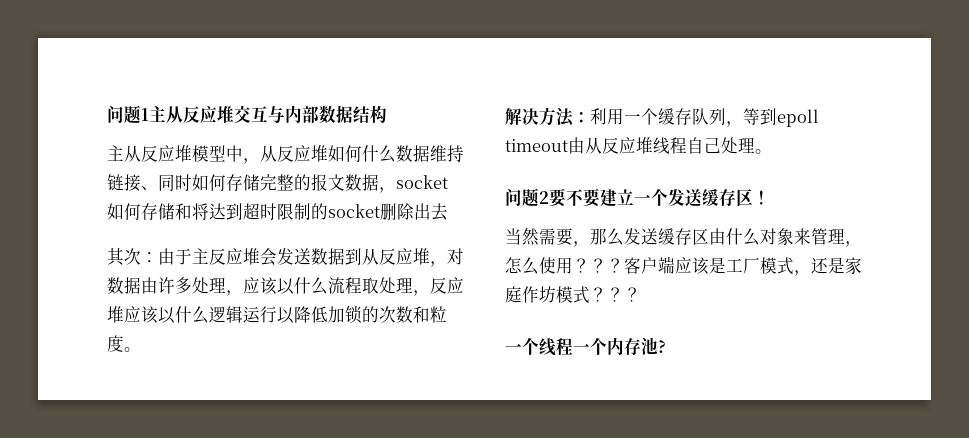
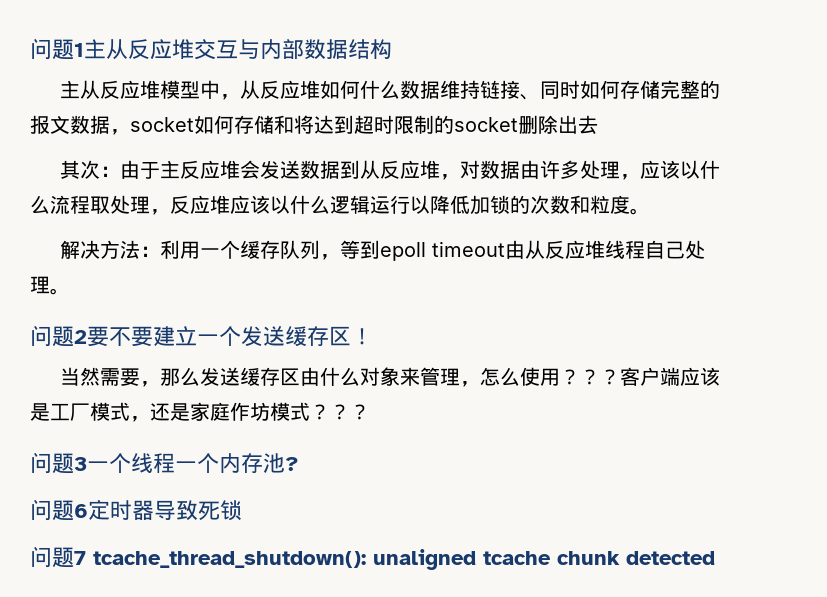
(641, 294) none -> [30,452,87,474] 问题3
(666, 346) none -> [30,499,242,521] [30,546,715,570] // 问题6定时器导致死锁 // 问题7 tcache_thread_shutdown(): unaligned tcache chunk detected

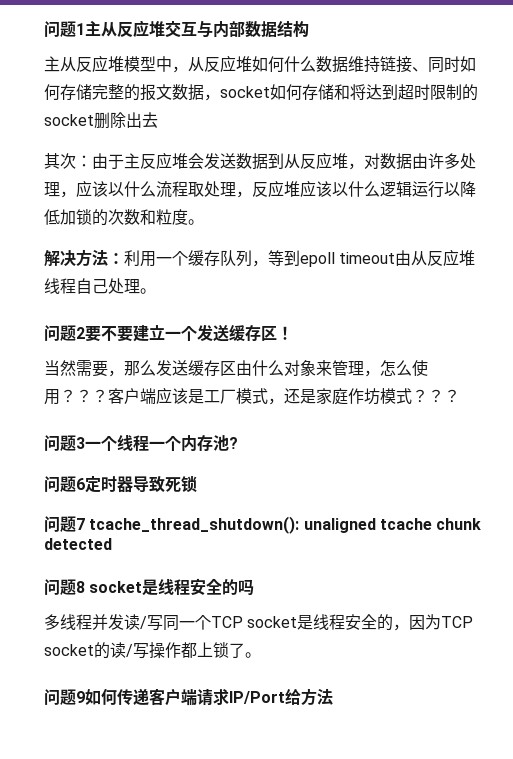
(715, 558) none -> [44,578,255,596] [44,614,474,631] [44,642,261,659] [44,688,333,706] // 问题8 socket是线程安全的吗 // 多线程并发读/写同一个TCP socket是线程安全的，因为TCP socket的读/写操作都上锁了。 // 问题9如何传递客户端请求IP/Port给方法

